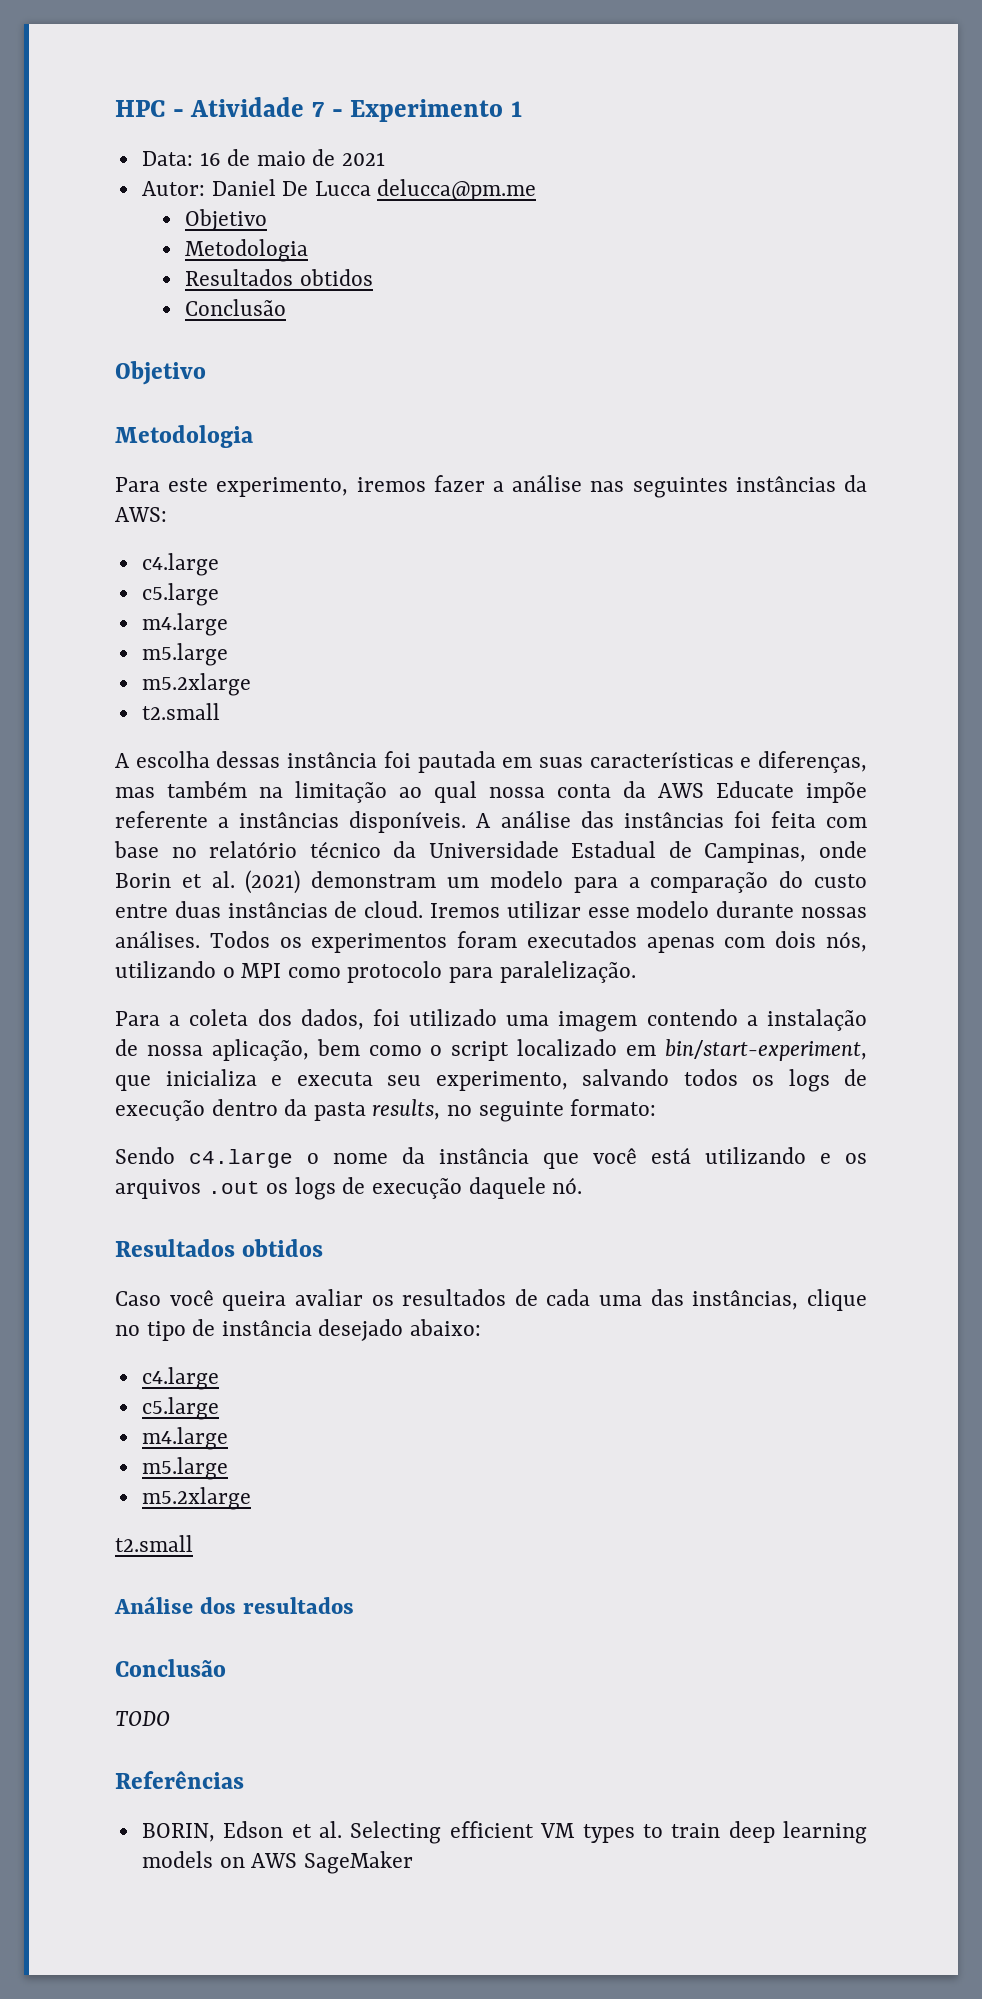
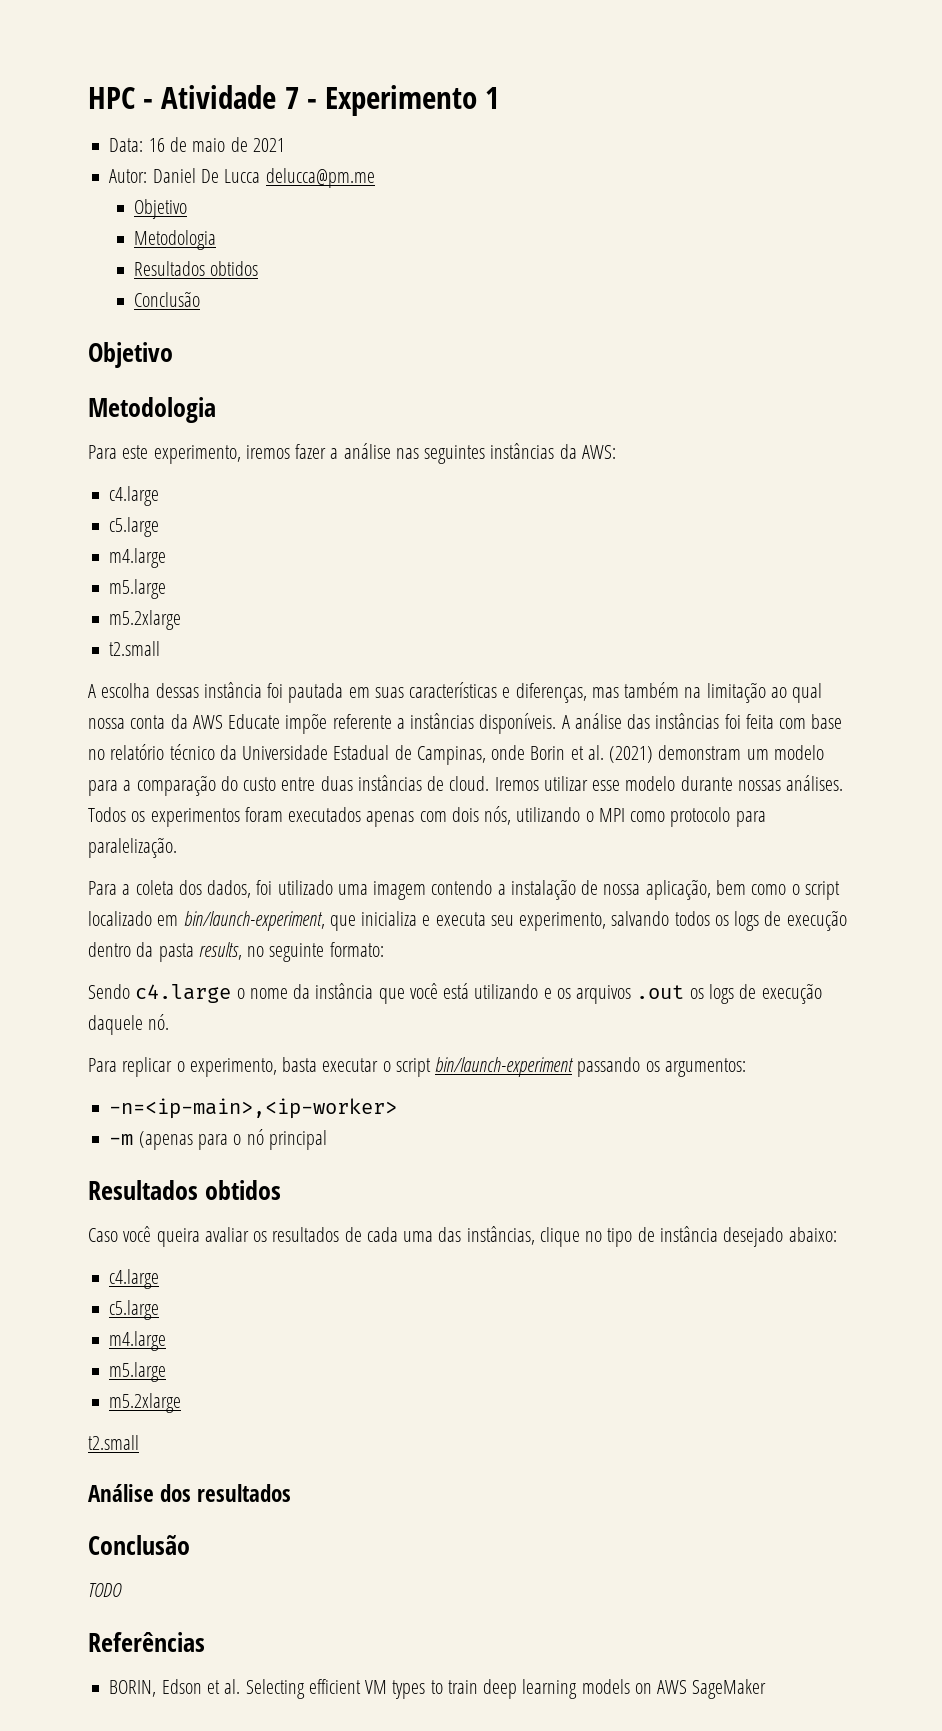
[665,1039,868,1061] bin/start-experiment, -> [183,911,325,931] bin/launch-experiment,
(583, 1185) none -> [88,1057,746,1077] [109,1098,398,1119] [109,1129,327,1150] // Para replicar o experimento, basta executar o script bin/launch-experiment passando os argumentos: // -n=<ip-main>,<ip-worker> // -m (apenas para o nó principal

